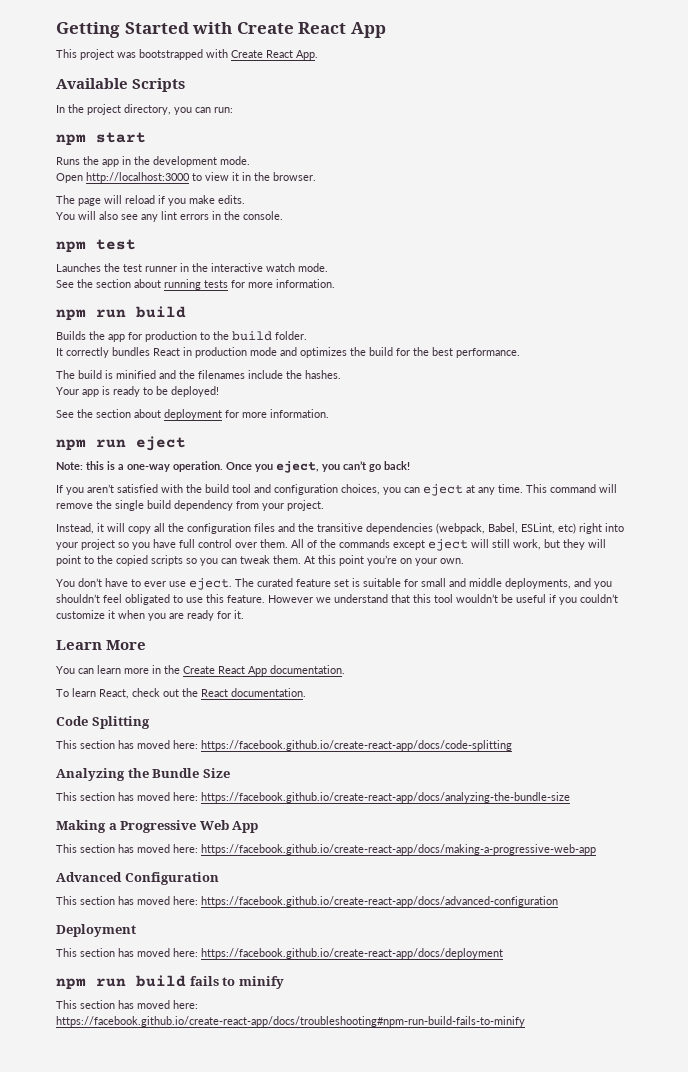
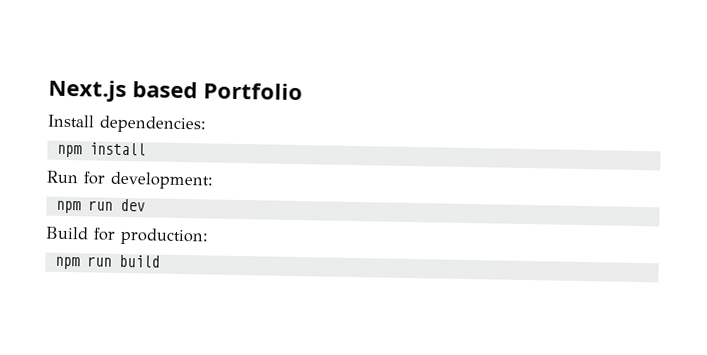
[56,22,386,38] [56,49,318,60] [56,78,186,92] [56,104,233,115] [56,132,146,146] [56,156,250,167] [56,172,316,183] [56,195,245,206] [56,211,283,222] [56,239,136,253] [56,263,328,272] [56,279,335,290] [56,306,186,321] [56,331,307,342] [56,347,520,358] [56,370,341,379] [56,386,219,397] [56,409,329,420] [56,436,186,451] [56,461,410,473] [56,484,617,496] [56,500,324,511] [56,523,624,534] [56,539,606,551] [56,555,464,566] [56,578,612,590] [56,594,618,605] [56,610,244,621] [56,640,147,650] [56,665,345,676] [56,688,306,699] [56,716,150,729] [56,740,512,751] [56,768,230,781] [56,792,570,803] [56,820,259,833] [56,844,596,855] [56,872,219,885] [56,896,558,907] [56,924,136,937] [56,948,503,959] [56,975,284,990] [56,1000,198,1009] [56,1016,525,1027] Getting Started with Create React App // This project was bootstrapped with Create React App. // Available Scripts // In the project directory, you can run: // npm start // Runs the app in the development mode. // Open http://localhost:3000 to view it in the browser. // The page will reload if you make edits. // You will also see any lint errors in the console. // npm test // Launches the test runner in the interactive watch mode. // See the section about running tests for more information. // npm run build // Builds the app for production to the build folder. // It correctly bundles React in production mode and optimizes the build for the best performance. // The build is minified and the filenames include the hashes. // Your app is ready to be deployed! // See the section about deployment for more information. // npm run eject // Note: this is a one-way operation. Once you eject, you can’t go back! // If you aren’t satisfied with the build tool and configuration choices, you can eject at any time. This command will remove the single build dependency from your project. // Instead, it will copy all the configuration files and the transitive dependencies (webpack, Babel, ESLint, etc) right into your project so you have full control over them. All of the commands except eject will still work, but they will point to the copied scripts so you can tweak them. At this point you’re on your own. // You don’t have to ever use eject. The curated feature set is suitable for small and middle deployments, and you shouldn’t feel obligated to use this feature. However we understand that this tool wouldn’t be useful if you couldn’t customize it when you are ready for it. // Learn More // You can learn more in the Create React App documentation. // To learn React, check out the React documentation. // Code Splitting // This section has moved here: https://facebook.github.io/create-react-app/docs/code-splitting // Analyzing the Bundle Size // This section has moved here: https://facebook.github.io/create-react-app/docs/analyzing-the-bundle-size // Making a Progressive Web App // This section has moved here: https://facebook.github.io/create-react-app/docs/making-a-progressive-web-app // Advanced Configuration // This section has moved here: https://facebook.github.io/create-react-app/docs/advanced-configuration // Deployment // This section has moved here: https://facebook.github.io/create-react-app/docs/deployment // npm run build fails to minify // This section has moved here: https://facebook.github.io/create-react-app/docs/troubleshooting#npm-run-build-fails-to-minify -> [48,79,303,103] [47,114,207,134] [56,142,146,158] [46,170,214,190] [55,198,145,214] [45,226,209,246] [54,254,160,270] Next.js based Portfolio // Install dependencies: // npm install // Run for development: // npm run dev // Build for production: // npm run build

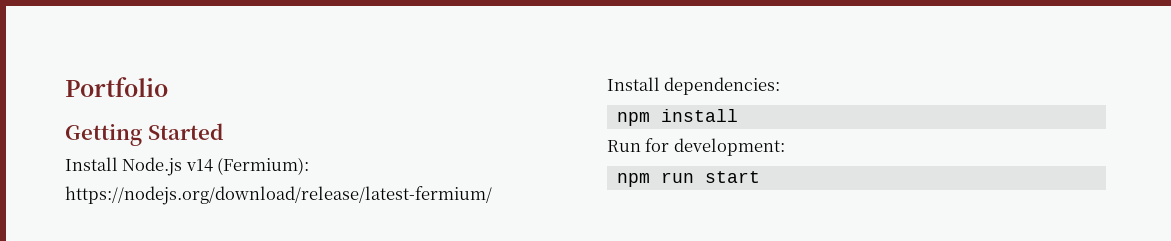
[48,79,198,103] Next.js based -> (65, 87) none
(303, 91) none -> [65,123,223,146] [65,157,310,176] [65,186,492,205] // Getting Started // Install Node.js v14 (Fermium): // https://nodejs.org/download/release/latest-fermium/
[119,198,145,212] [45,226,209,246] [54,254,160,270] dev // Build for production: // npm run build -> [704,171,760,183] start

